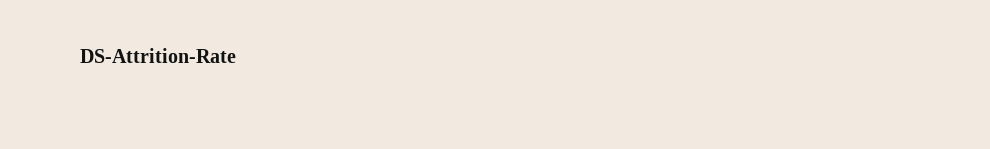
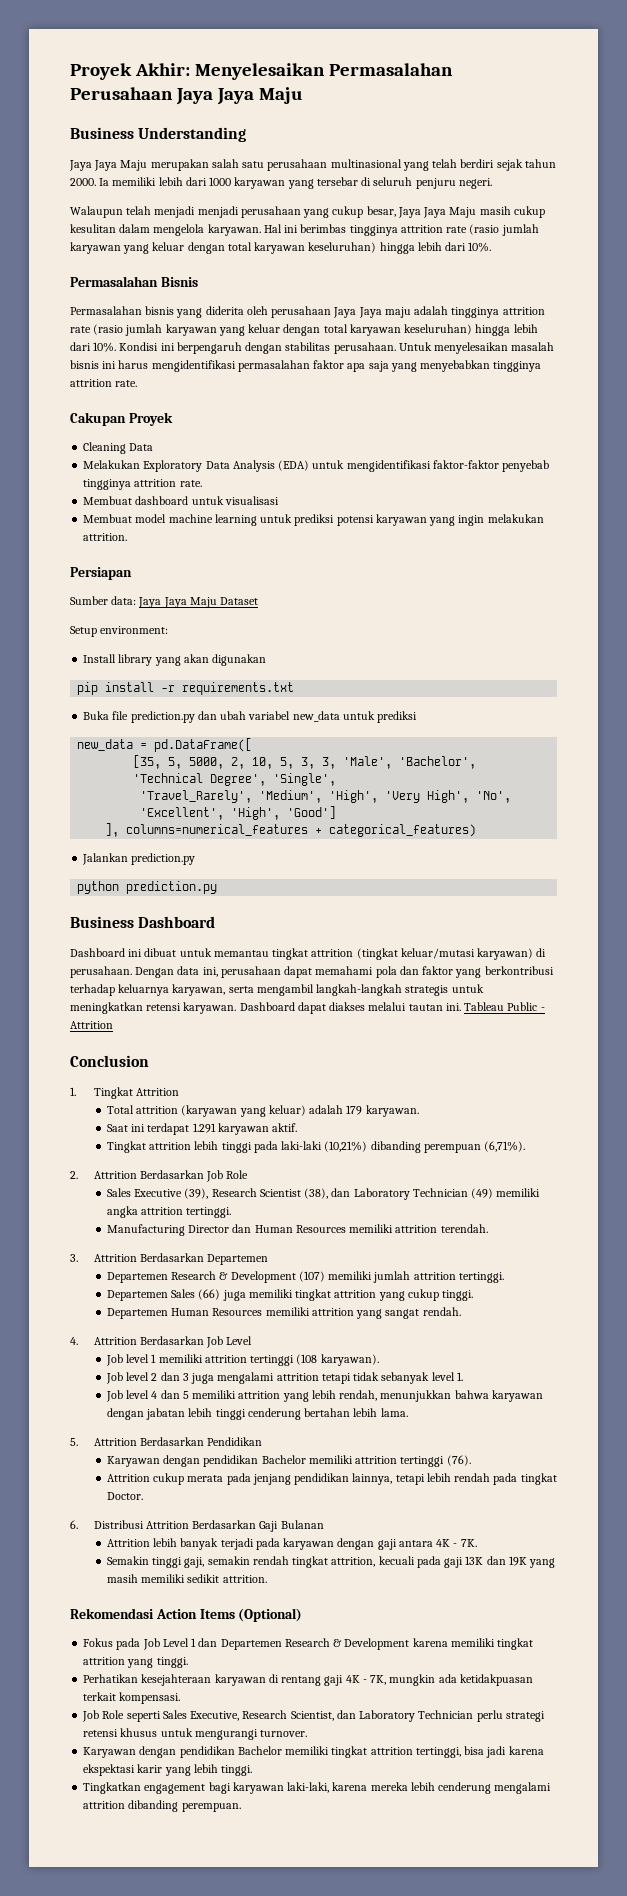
[80,48,236,63] DS-Attrition-Rate -> [70,63,453,80] [70,87,303,105] [70,127,247,142] [69,159,556,171] [70,177,492,189] [70,206,545,218] [70,224,539,236] [70,242,492,254] [70,276,198,287] [70,306,545,318] [70,324,538,336] [70,342,555,354] [70,360,542,372] [70,379,138,387] [70,412,173,426] [83,442,154,454] [83,460,550,472] [83,479,202,490] [83,496,279,505] [83,514,544,526] [83,533,128,541] [70,567,132,580] [70,596,259,608] [70,626,169,637] [83,654,267,666] [77,682,295,695] [83,711,418,723] [77,738,253,752] [133,755,477,769] [133,773,337,786] [140,790,512,803] [140,806,337,820] [105,823,477,837] [82,853,196,865] [77,881,218,894] [70,916,216,928] [70,948,547,960] [70,966,554,978] [70,984,484,996] [70,1002,545,1014] [70,1021,113,1029] [70,1055,149,1067] [70,1087,179,1099] [106,1105,419,1117] [106,1123,298,1135] [106,1141,526,1153] [70,1170,249,1182] [106,1188,541,1200] [106,1206,232,1218] [106,1224,488,1236] [70,1253,269,1265] [106,1271,504,1283] [106,1289,474,1301] [106,1307,461,1319] [70,1336,253,1348] [105,1354,379,1366] [105,1372,463,1384] [105,1390,543,1402] [106,1408,408,1420] [70,1437,263,1446] [106,1455,471,1467] [106,1473,557,1485] [106,1492,143,1500] [70,1520,324,1532] [106,1538,477,1550] [106,1556,556,1568] [106,1574,267,1583] [70,1608,303,1622] [83,1638,534,1650] [83,1657,188,1668] [83,1674,533,1686] [83,1692,181,1704] [82,1710,545,1722] [83,1728,308,1740] [83,1746,544,1758] [83,1764,253,1776] [83,1782,552,1794] [83,1800,241,1812] Proyek Akhir: Menyelesaikan Permasalahan Perusahaan Jaya Jaya Maju // Business Understanding // Jaya Jaya Maju merupakan salah satu perusahaan multinasional yang telah berdiri sejak tahun 2000. Ia memiliki lebih dari 1000 karyawan yang tersebar di seluruh penjuru negeri. // Walaupun telah menjadi menjadi perusahaan yang cukup besar, Jaya Jaya Maju masih cukup kesulitan dalam mengelola karyawan. Hal ini berimbas tingginya attrition rate (rasio jumlah karyawan yang keluar dengan total karyawan keseluruhan) hingga lebih dari 10%. // Permasalahan Bisnis // Permasalahan bisnis yang diderita oleh perusahaan Jaya Jaya maju adalah tingginya attrition rate (rasio jumlah karyawan yang keluar dengan total karyawan keseluruhan) hingga lebih dari 10%. Kondisi ini berpengaruh dengan stabilitas perusahaan. Untuk menyelesaikan masalah bisnis ini harus mengidentifikasi permasalahan faktor apa saja yang menyebabkan tingginya attrition rate. // Cakupan Proyek // Cleaning Data // Melakukan Exploratory Data Analysis (EDA) untuk mengidentifikasi faktor-faktor penyebab tingginya attrition rate. // Membuat dashboard untuk visualisasi // Membuat model machine learning untuk prediksi potensi karyawan yang ingin melakukan attrition. // Persiapan // Sumber data: Jaya Jaya Maju Dataset // Setup environment: // Install library yang akan digunakan // pip install -r requirements.txt // Buka file prediction.py dan ubah variabel new_data untuk prediksi // new_data = pd.DataFrame([ // [35, 5, 5000, 2, 10, 5, 3, 3, 'Male', 'Bachelor', 'Technical Degree', 'Single', // 'Travel_Rarely', 'Medium', 'High', 'Very High', 'No', 'Excellent', 'High', 'Good'] // ], columns=numerical_features + categorical_features) // Jalankan prediction.py // python prediction.py // Business Dashboard // Dashboard ini dibuat untuk memantau tingkat attrition (tingkat keluar/mutasi karyawan) di perusahaan. Dengan data ini, perusahaan dapat memahami pola dan faktor yang berkontribusi terhadap keluarnya karyawan, serta mengambil langkah-langkah strategis untuk meningkatkan retensi karyawan. Dashboard dapat diakses melalui tautan ini. Tableau Public - Attrition // Conclusion // 1. Tingkat Attrition // Total attrition (karyawan yang keluar) adalah 179 karyawan. // Saat ini terdapat 1.291 karyawan aktif. // Tingkat attrition lebih tinggi pada laki-laki (10,21%) dibanding perempuan (6,71%). // 2. Attrition Berdasarkan Job Role // Sales Executive (39), Research Scientist (38), dan Laboratory Technician (49) memiliki angka attrition tertinggi. // Manufacturing Director dan Human Resources memiliki attrition terendah. // 3. Attrition Berdasarkan Departemen // Departemen Research & Development (107) memiliki jumlah attrition tertinggi. // Departemen Sales (66) juga memiliki tingkat attrition yang cukup tinggi. // Departemen Human Resources memiliki attrition yang sangat rendah. // 4. Attrition Berdasarkan Job Level // Job level 1 memiliki attrition tertinggi (108 karyawan). // Job level 2 dan 3 juga mengalami attrition tetapi tidak sebanyak level 1. // Job level 4 dan 5 memiliki attrition yang lebih rendah, menunjukkan bahwa karyawan dengan jabatan lebih tinggi cenderung bertahan lebih lama. // 5. Attrition Berdasarkan Pendidikan // Karyawan dengan pendidikan Bachelor memiliki attrition tertinggi (76). // Attrition cukup merata pada jenjang pendidikan lainnya, tetapi lebih rendah pada tingkat Doctor. // 6. Distribusi Attrition Berdasarkan Gaji Bulanan // Attrition lebih banyak terjadi pada karyawan dengan gaji antara 4K - 7K. // Semakin tinggi gaji, semakin rendah tingkat attrition, kecuali pada gaji 13K dan 19K yang masih memiliki sedikit attrition. // Rekomendasi Action Items (Optional) // Fokus pada Job Level 1 dan Departemen Research & Development karena memiliki tingkat attrition yang tinggi. // Perhatikan kesejahteraan karyawan di rentang gaji 4K - 7K, mungkin ada ketidakpuasan terkait kompensasi. // Job Role seperti Sales Executive, Research Scientist, dan Laboratory Technician perlu strategi retensi khusus untuk mengurangi turnover. // Karyawan dengan pendidikan Bachelor memiliki tingkat attrition tertinggi, bisa jadi karena ekspektasi karir yang lebih tinggi. // Tingkatkan engagement bagi karyawan laki-laki, karena mereka lebih cenderung mengalami attrition dibanding perempuan.

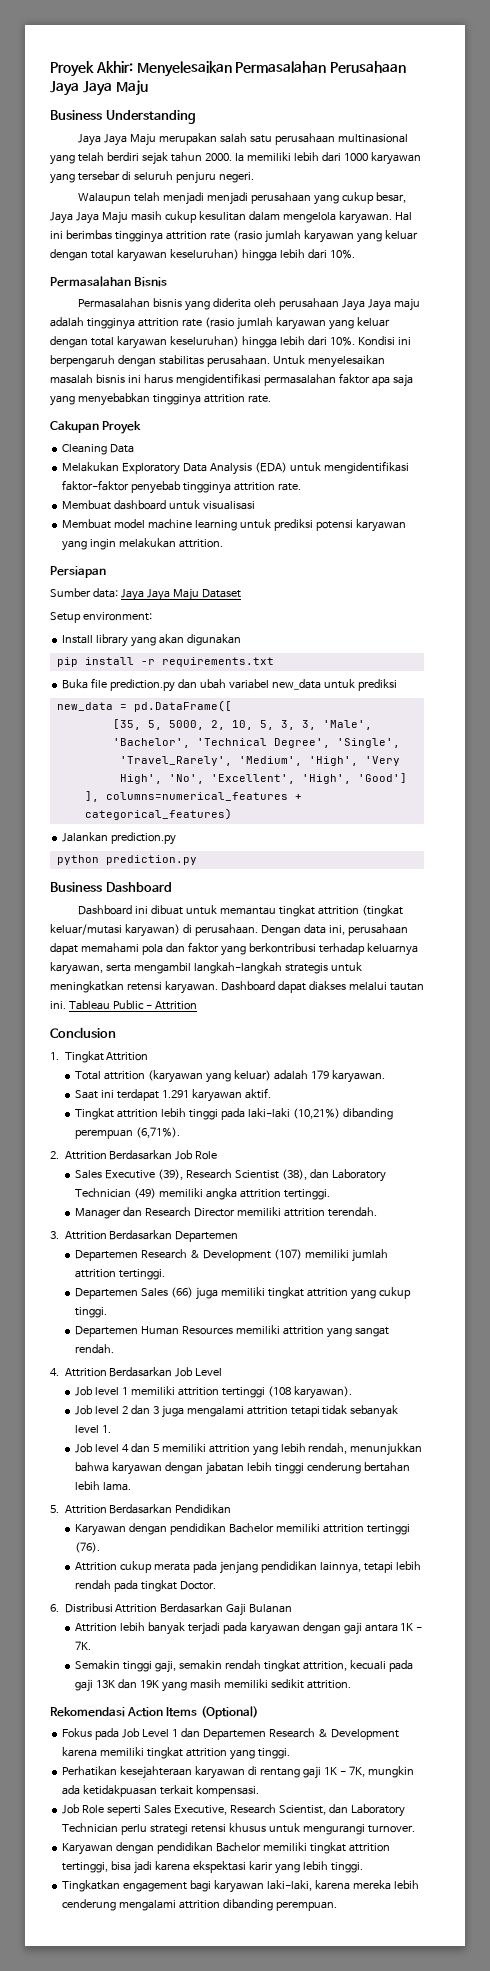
[106,1224,346,1236] Manufacturing Director dan Human Resources -> [74,1207,235,1219] Manager dan Research Director
[436,1539,451,1547] 4K -> [400,1623,414,1631] 1K
[345,1675,360,1683] 4K -> [323,1767,337,1775] 1K

